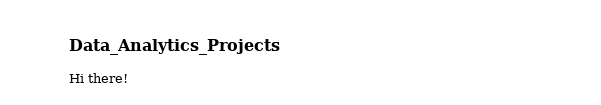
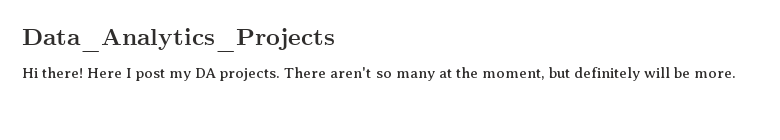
(128, 78) none -> [87,67,736,81] Here I post my DA projects. There aren't so many at the moment, but definitely will be more.

